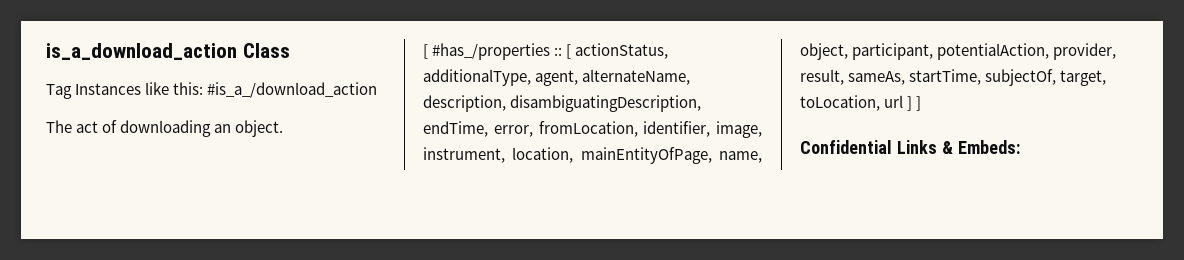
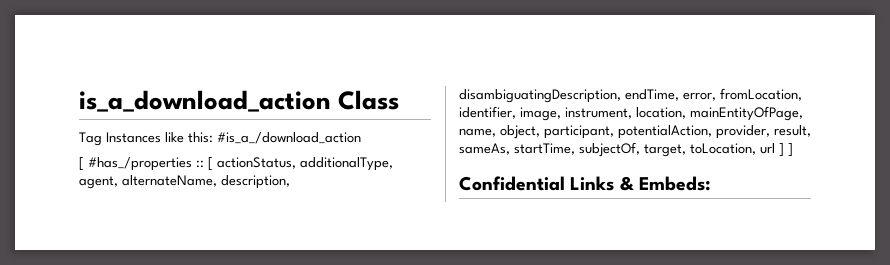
[46,120,284,137] // The act of downloading an object. -> (361, 138) none

